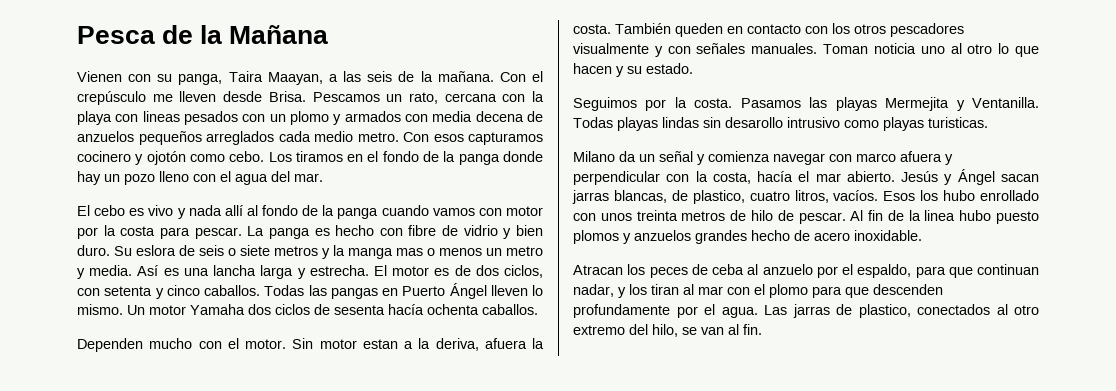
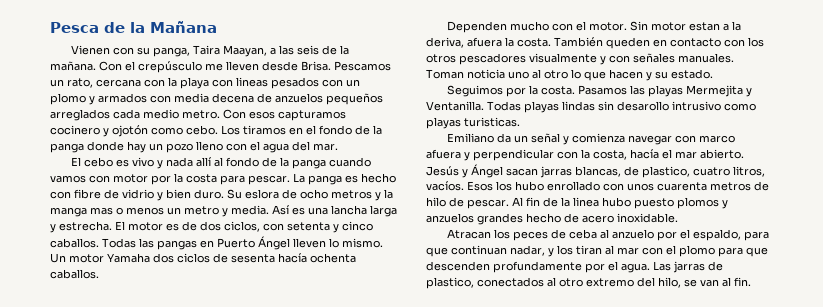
[199,245,270,256] seis o siete -> [300,189,328,199] ocho
[573,151,615,162] Milano -> [447,133,495,143] Emiliano
[636,210,678,221] treinta -> [657,182,707,191] cuarenta

